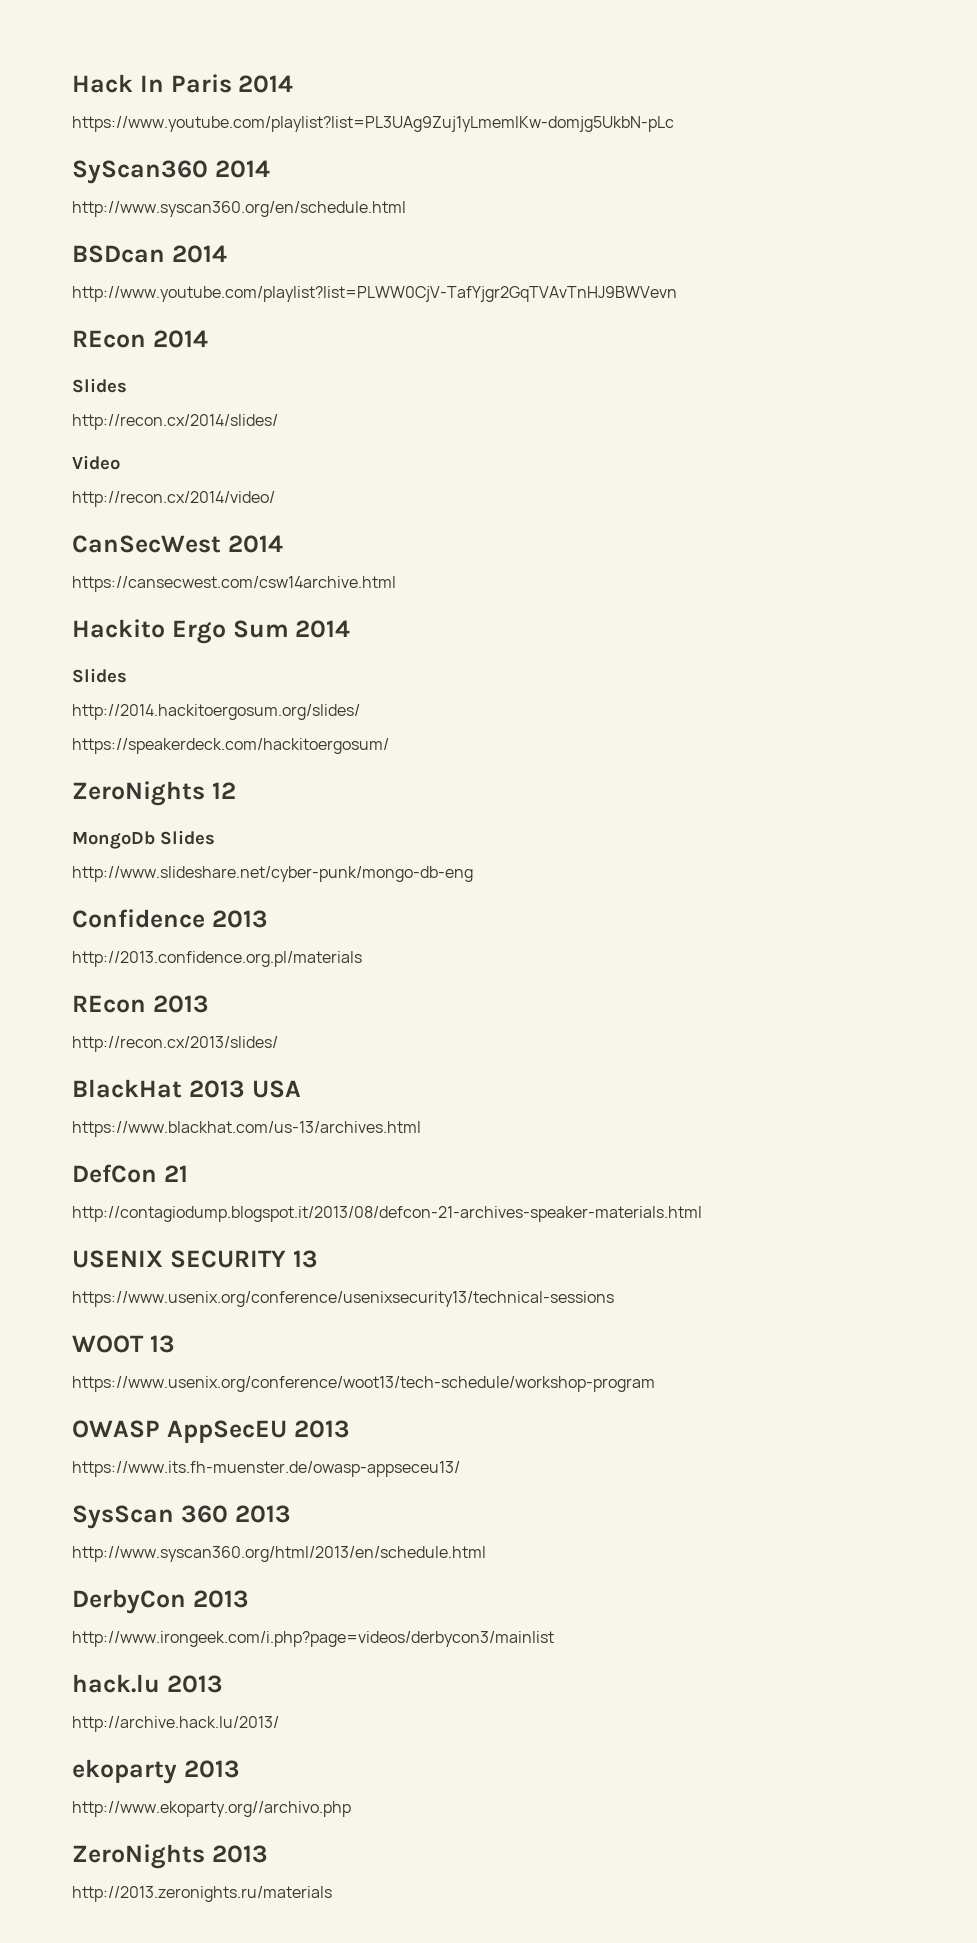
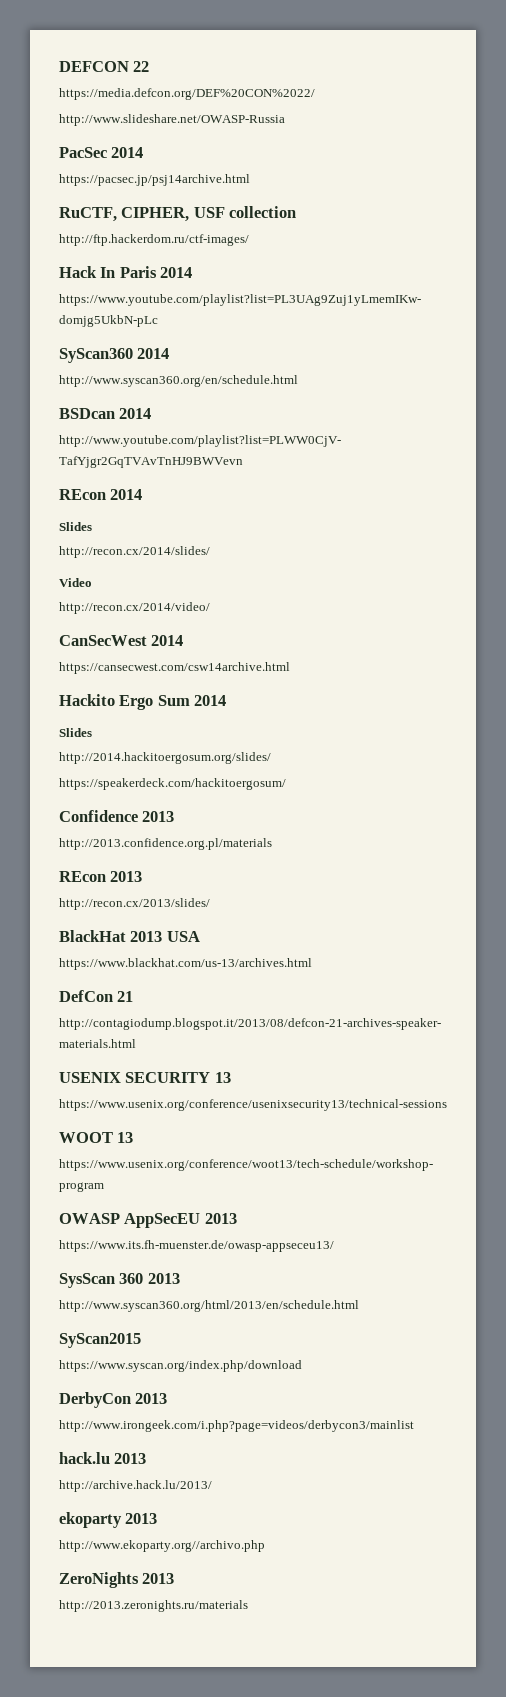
(72, 83) none -> [59,61,150,72] [59,88,315,100] [59,114,285,126] [59,147,144,158] [59,174,250,186] [59,206,297,222] [59,234,249,246] DEFCON 22 // https://media.defcon.org/DEF%20CON%2022/ // http://www.slideshare.net/OWASP-Russia // PacSec 2014 // https://pacsec.jp/psj14archive.html // RuCTF, CIPHER, USF collection // http://ftp.hackerdom.ru/ctf-images/ //
[72,781,236,806] [72,830,215,849] [72,866,473,882] // ZeroNights 12 // MongoDb Slides // http://www.slideshare.net/cyber-punk/mongo-db-eng -> (286, 784) none
(486, 1554) none -> [59,1333,141,1348] [59,1360,302,1372] // SyScan2015 // https://www.syscan.org/index.php/download

